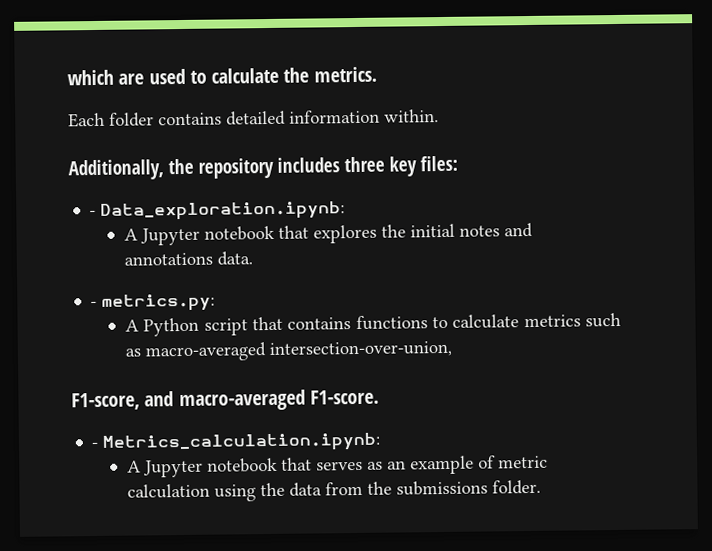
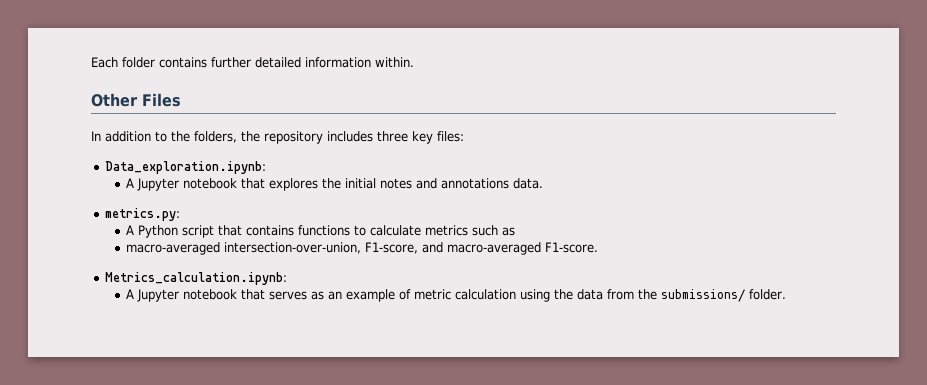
[67,66,377,86] which are used to calculate the metrics. // -> (91, 62) none
(222, 119) none -> [211,57,251,68] further
[68,159,164,181] Additionally, -> [91,93,181,107] [91,131,237,143] Other Files // In addition to the folders,
[89,209,97,217] - -> (464, 136) none
[90,300,98,308] - -> (543, 183) none
(142, 352) none -> (515, 231) //
(453, 349) // -> (361, 248) none
[91,441,99,449] - -> (598, 247) none
[396,480,489,496] submissions -> [660,289,745,302] submissions/

